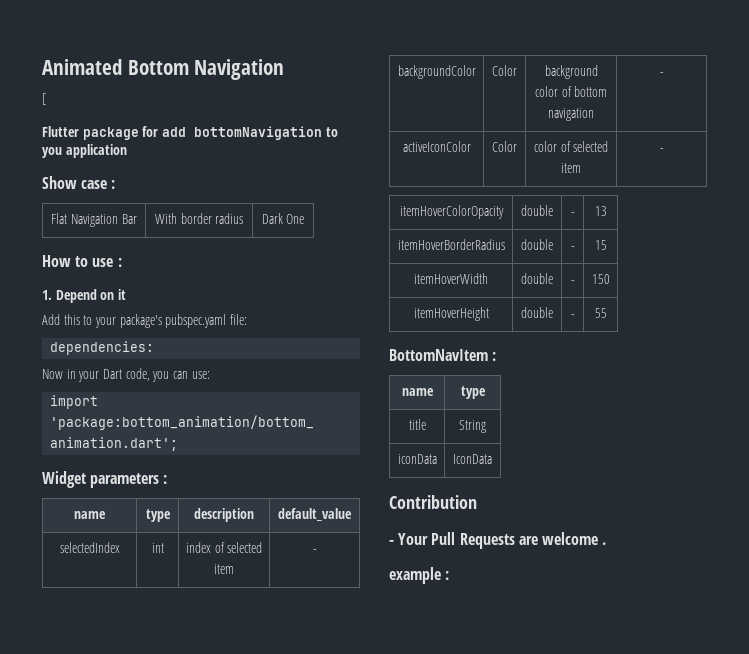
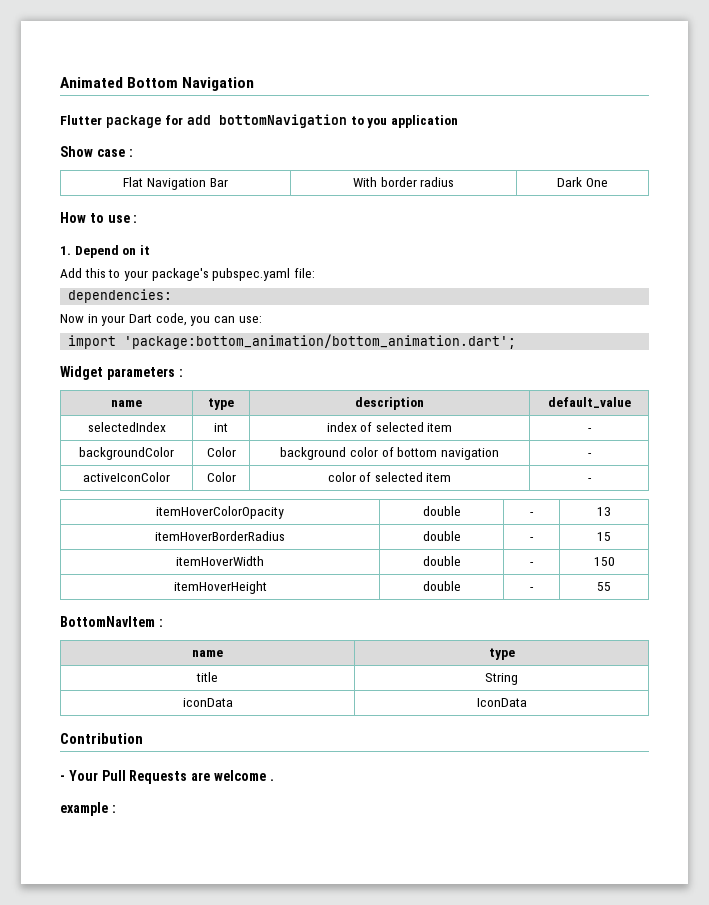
[42,93,46,105] // [ -> (255, 84) none

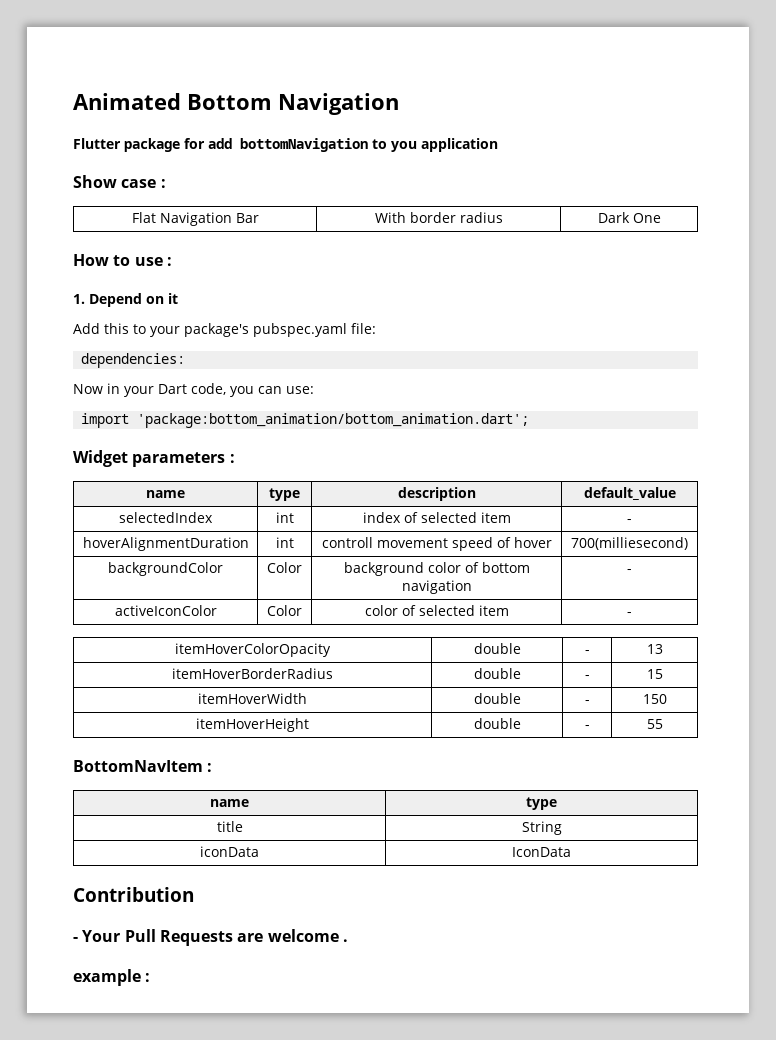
(592, 430) none -> [82,537,249,551] [275,537,294,548] [321,537,552,551] [571,537,688,550] // hoverAlignmentDuration | int | controll movement speed of hover | 700(milliesecond)

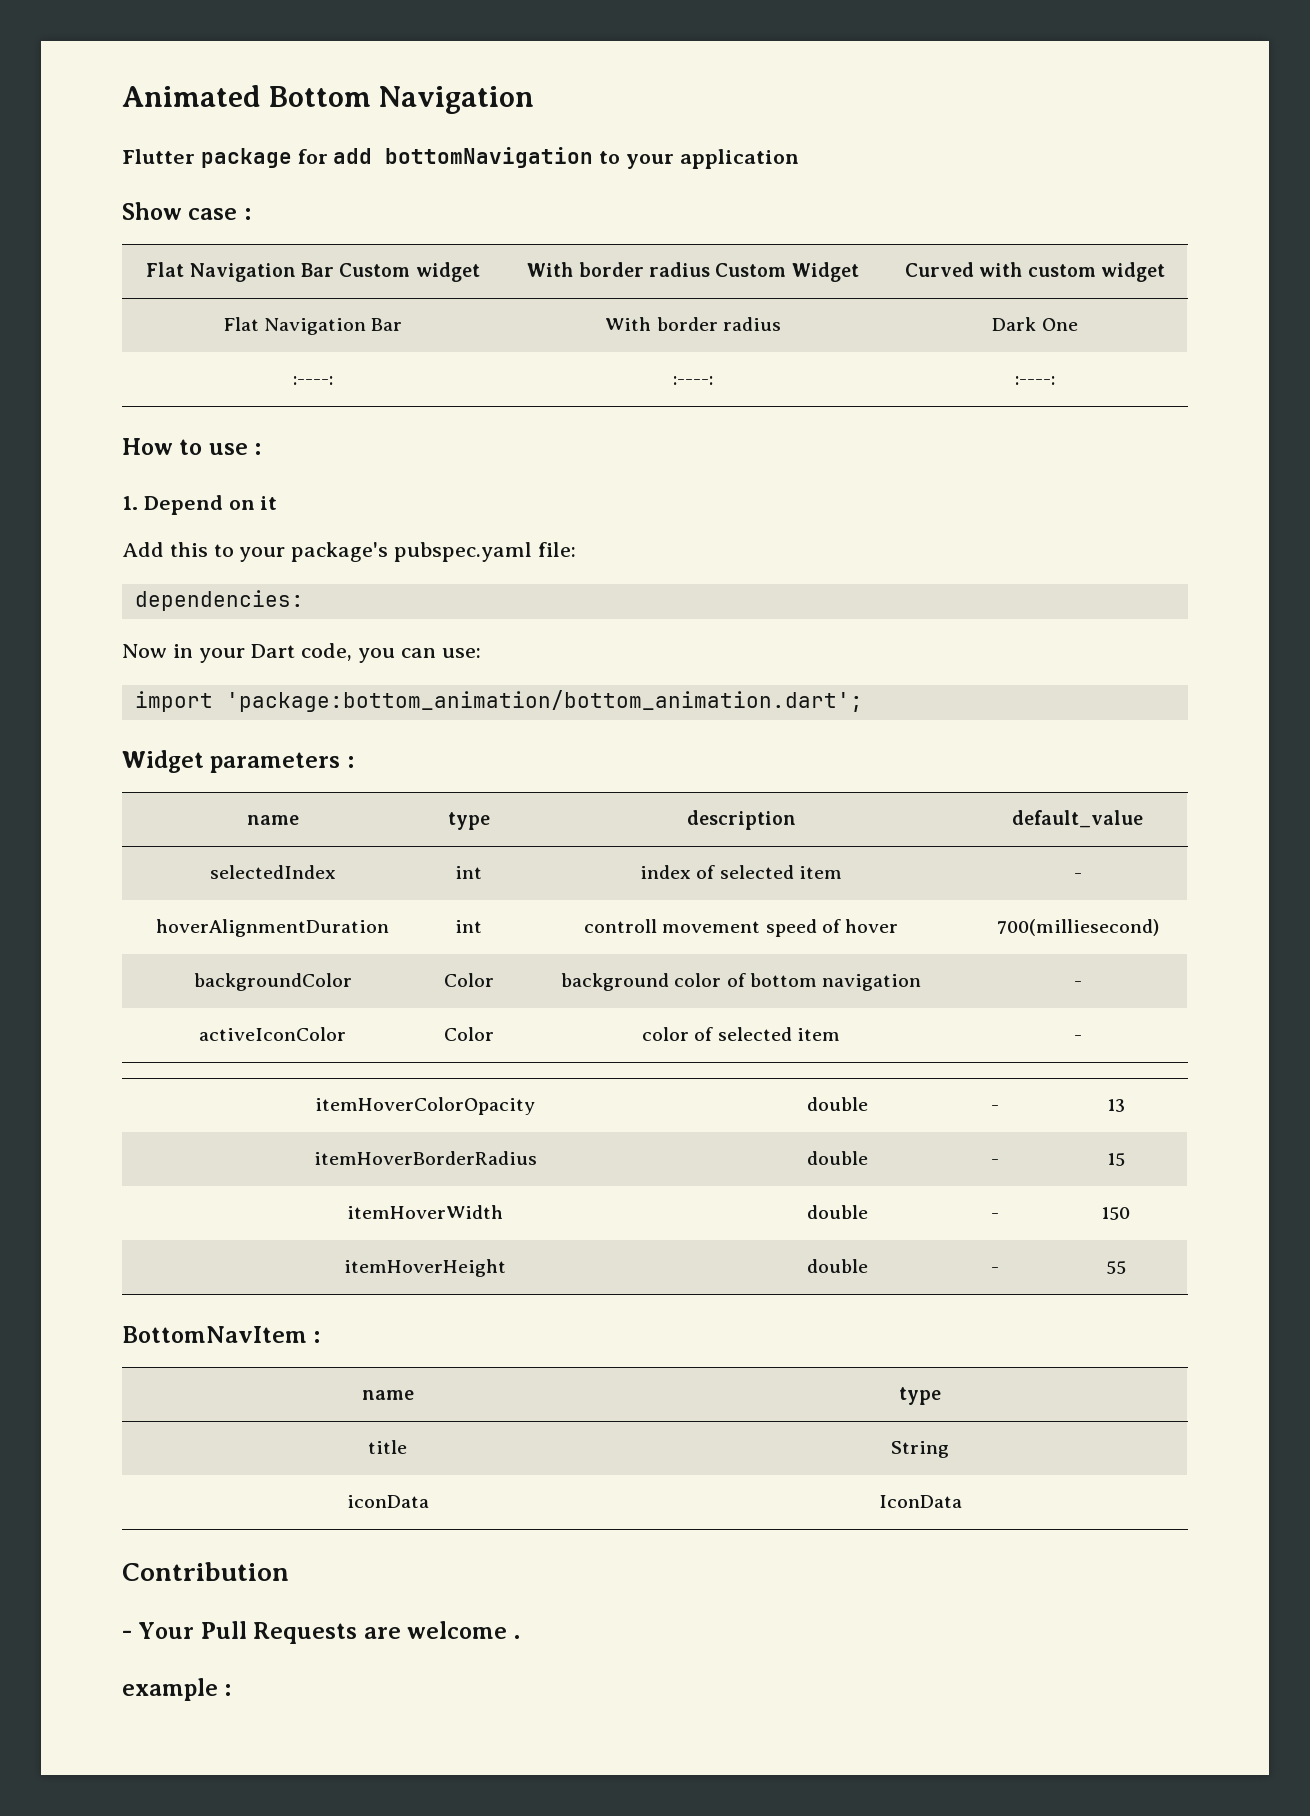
[391,141,417,152] you -> [626,154,675,169] your
(166, 183) none -> [146,262,480,282] [527,262,859,282] [905,262,1165,282] // Flat Navigation Bar Custom widget | With border radius Custom Widget | Curved with custom widget
(661, 218) none -> [293,376,333,385] [673,376,713,385] [1015,376,1055,385] // :----: | :----: | :----:

